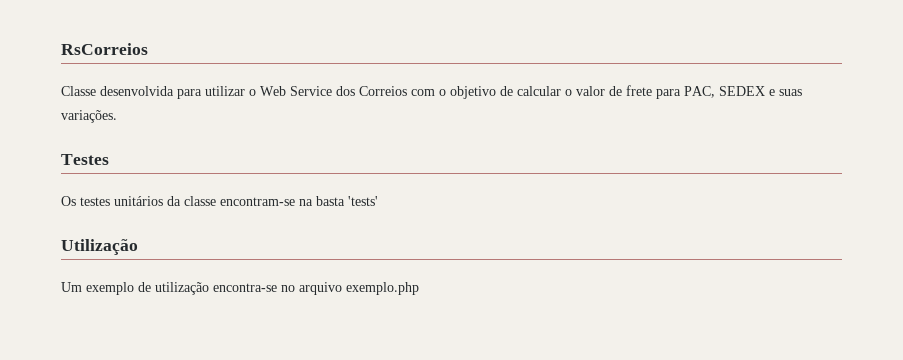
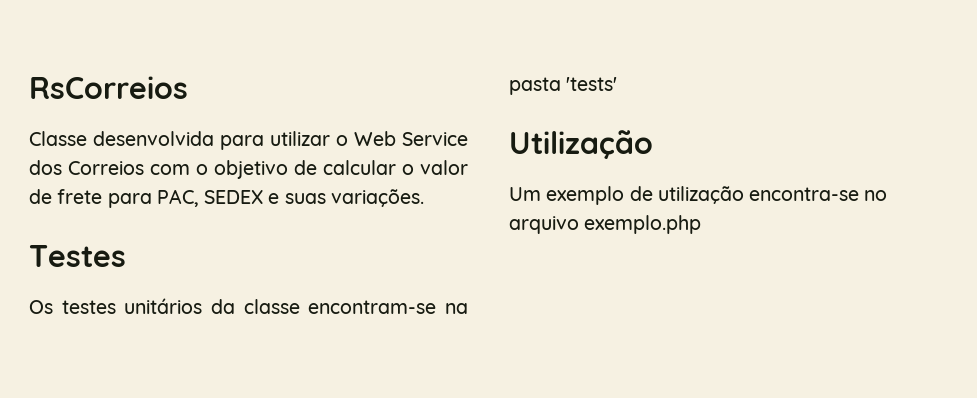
[316,196,345,206] basta -> [509,77,561,95] pasta

